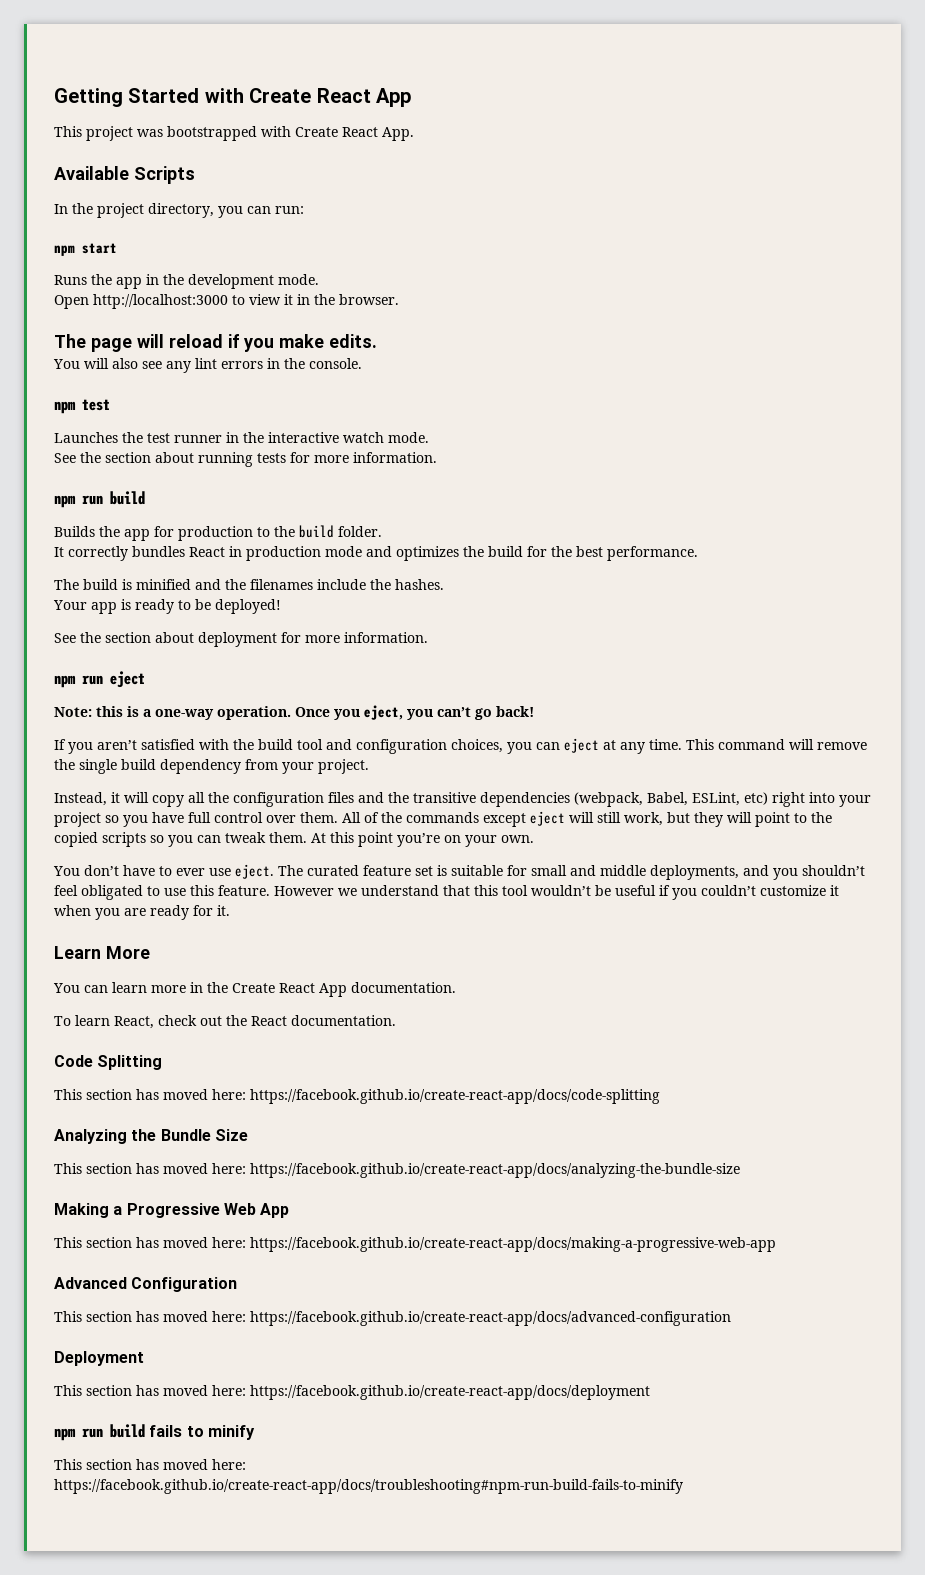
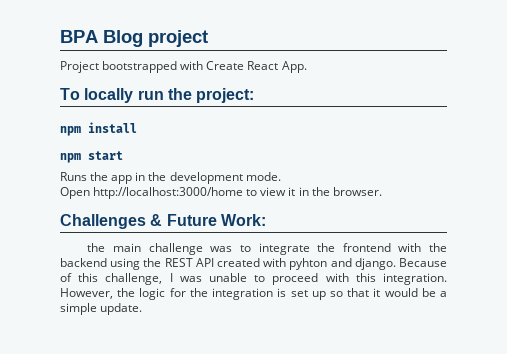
[54,88,411,107] [54,126,163,141] Getting Started with Create React App // This project was -> [60,30,208,47] [60,61,99,73] BPA Blog project // Project
[54,166,195,184] [54,203,304,218] Available Scripts // In the project directory, you can run: -> [60,88,255,103] [60,122,137,136] To locally run the project: // npm install
[93,294,228,309] http://localhost:3000 -> [93,187,244,199] http://localhost:3000/home
[54,334,377,352] [53,358,362,373] [54,399,110,414] [54,432,429,443] [54,452,437,467] [54,491,145,508] [54,525,382,541] [54,546,698,561] [54,579,444,590] [53,599,281,614] [54,632,428,647] [54,671,145,688] [54,705,534,720] [54,738,867,754] [54,759,369,774] [54,792,871,807] [54,811,832,827] [54,832,534,847] [53,864,865,880] [54,885,839,900] [54,905,230,920] [54,946,150,959] [53,982,456,997] [54,1015,396,1029] [54,1055,163,1070] [54,1089,660,1104] [54,1129,248,1144] [54,1163,740,1178] [54,1203,290,1218] [54,1237,776,1252] [54,1277,238,1292] [54,1311,731,1326] [54,1351,144,1366] [54,1385,650,1400] [54,1424,255,1441] [54,1459,246,1470] [54,1479,683,1494] The page will reload if you make edits. // You will also see any lint errors in the console. // npm test // Launches the test runner in the interactive watch mode. // See the section about running tests for more information. // npm run build // Builds the app for production to the build folder. // It correctly bundles React in production mode and optimizes the build for the best performance. // The build is minified and the filenames include the hashes. // Your app is ready to be deployed! // See the section about deployment for more information. // npm run eject // Note: this is a one-way operation. Once you eject, you can’t go back! // If you aren’t satisfied with the build tool and configuration choices, you can eject at any time. This command will remove the single build dependency from your project. // Instead, it will copy all the configuration files and the transitive dependencies (webpack, Babel, ESLint, etc) right into your project so you have full control over them. All of the commands except eject will still work, but they will point to the copied scripts so you can tweak them. At this point you’re on your own. // You don’t have to ever use eject. The curated feature set is suitable for small and middle deployments, and you shouldn’t feel obligated to use this feature. However we understand that this tool wouldn’t be useful if you couldn’t customize it when you are ready for it. // Learn More // You can learn more in the Create React App documentation. // To learn React, check out the React documentation. // Code Splitting // This section has moved here: https://facebook.github.io/create-react-app/docs/code-splitting // Analyzing the Bundle Size // This section has moved here: https://facebook.github.io/create-react-app/docs/analyzing-the-bundle-size // Making a Progressive Web App // This section has moved here: https://facebook.github.io/create-react-app/docs/making-a-progressive-web-app // Advanced Configuration // This section has moved here: https://facebook.github.io/create-react-app/docs/advanced-configuration // Deployment // This section has moved here: https://facebook.github.io/create-react-app/docs/deployment // npm run build fails to minify // This section has moved here: https://facebook.github.io/create-react-app/docs/troubleshooting#npm-run-build-fails-to-minify -> [60,214,266,229] [87,243,447,255] [60,258,447,270] [60,273,447,285] [60,288,448,300] [60,303,143,315] Challenges & Future Work: // the main challenge was to integrate the frontend with the backend using the REST API created with pyhton and django. Because of this challenge, I was unable to proceed with this integration. However, the logic for the integration is set up so that it would be a simple update.

